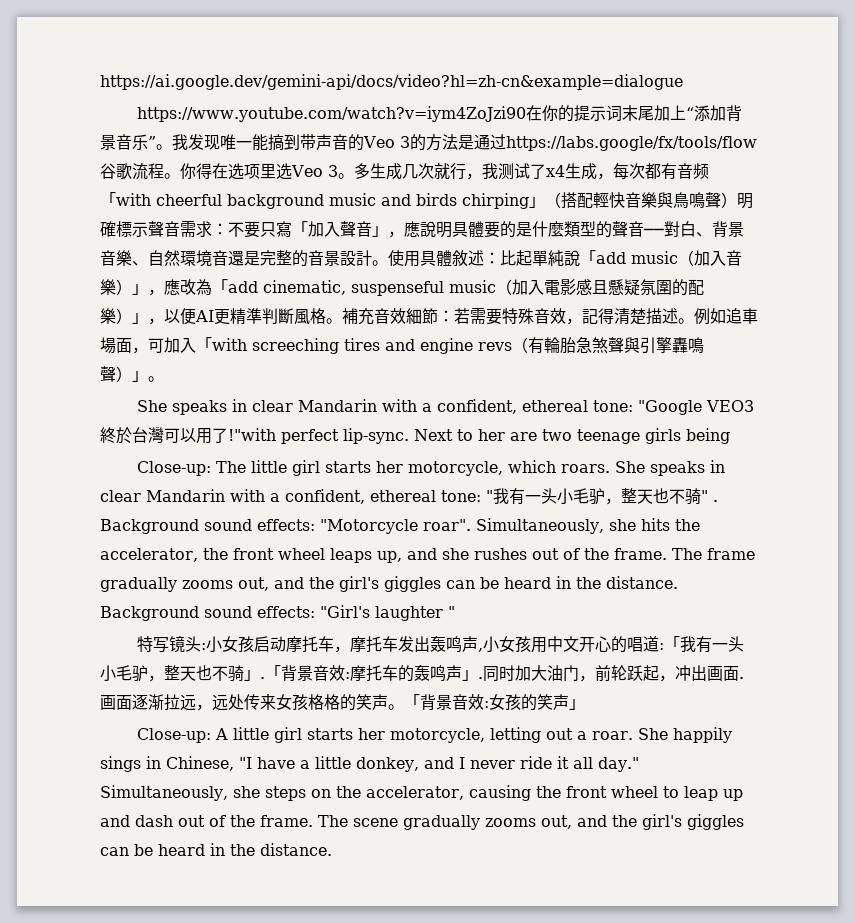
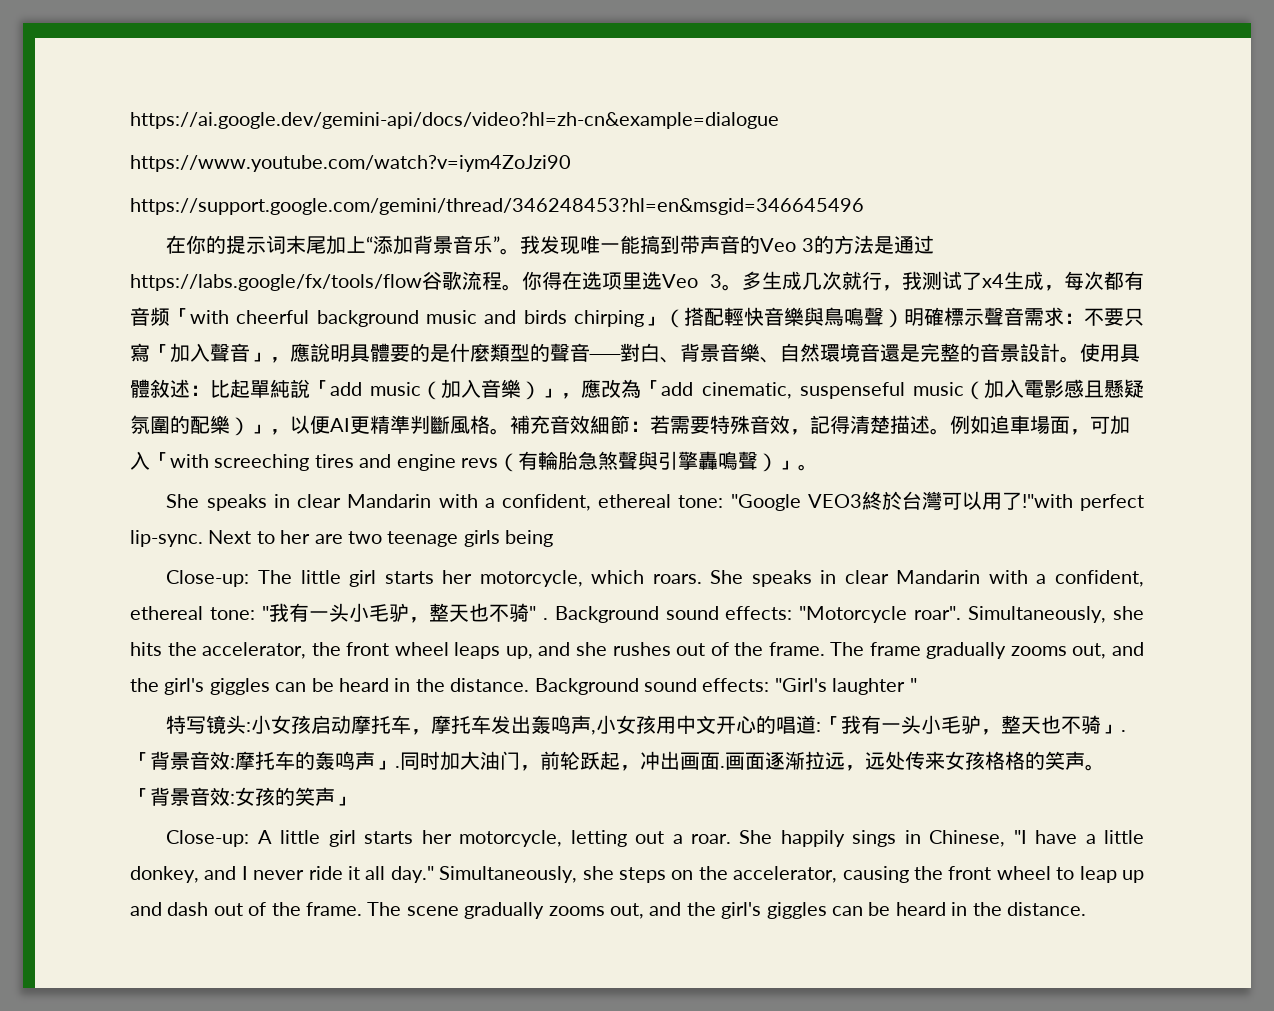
(527, 114) none -> [130,198,864,215] // https://support.google.com/gemini/thread/346248453?hl=en&msgid=346645496 //

